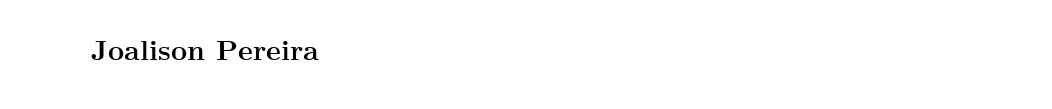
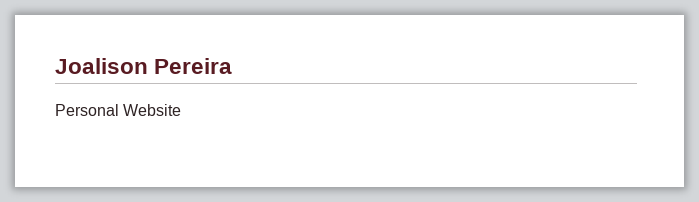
(319, 50) none -> [55,104,182,116] // Personal Website

